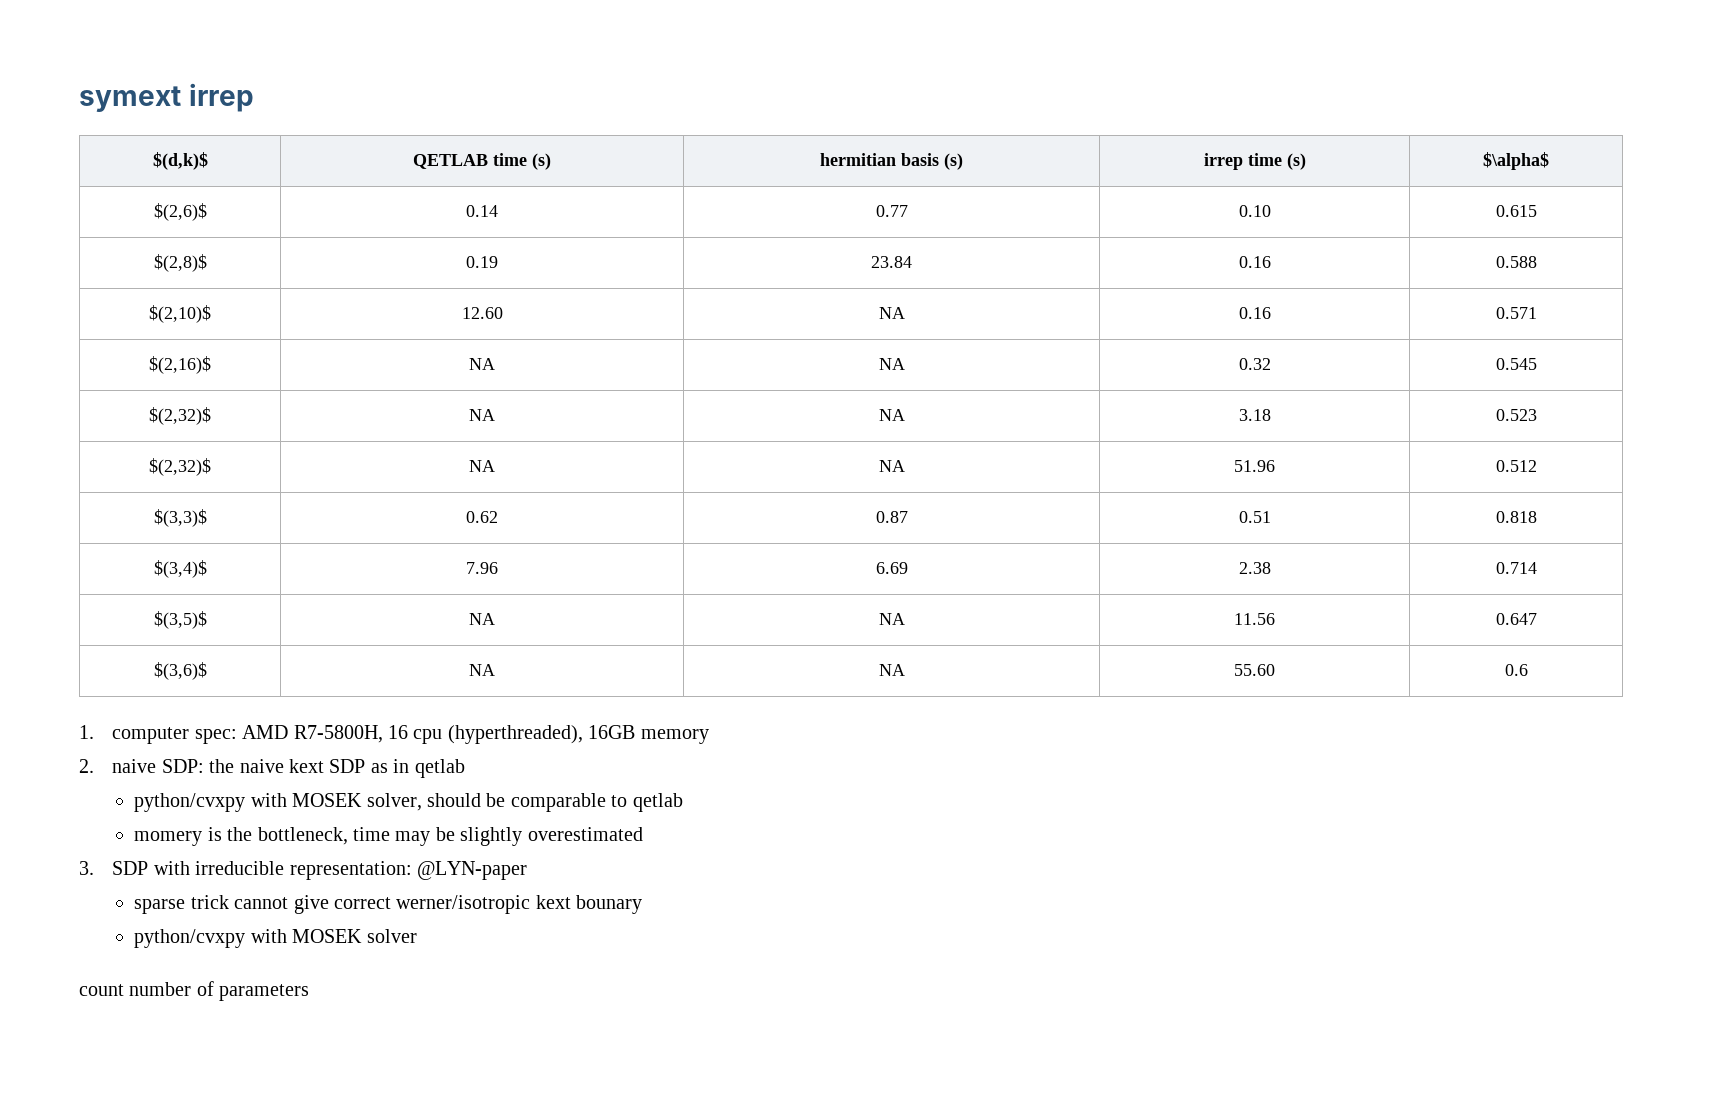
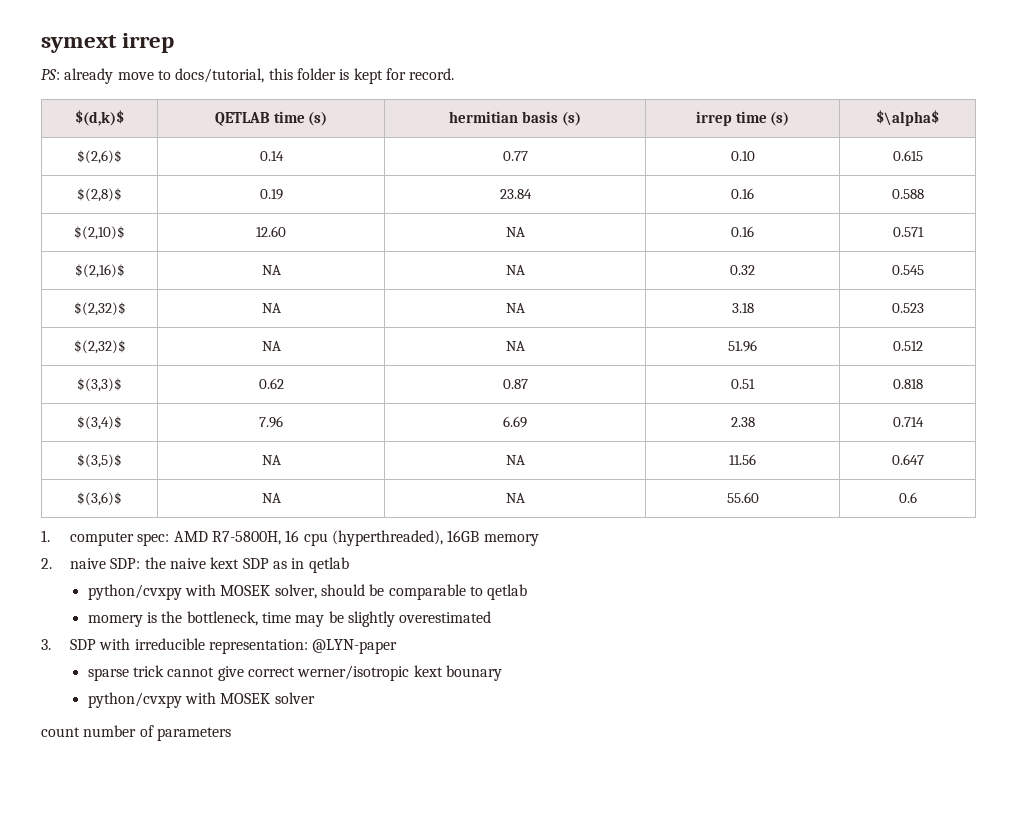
(254, 97) none -> [41,68,455,84] // PS: already move to docs/tutorial, this folder is kept for record.

